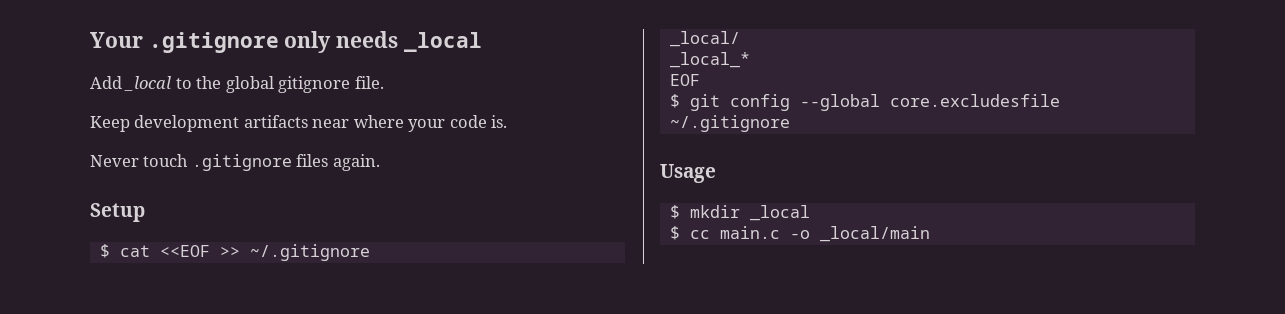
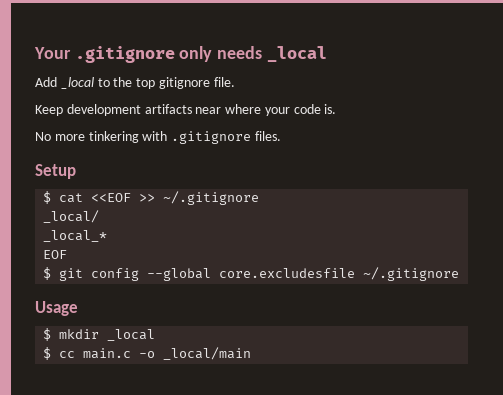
[225,76,274,93] global -> [136,78,156,89] top
[90,154,380,171] Never touch .gitignore files again. -> [35,131,281,144] No more tinkering with .gitignore files.

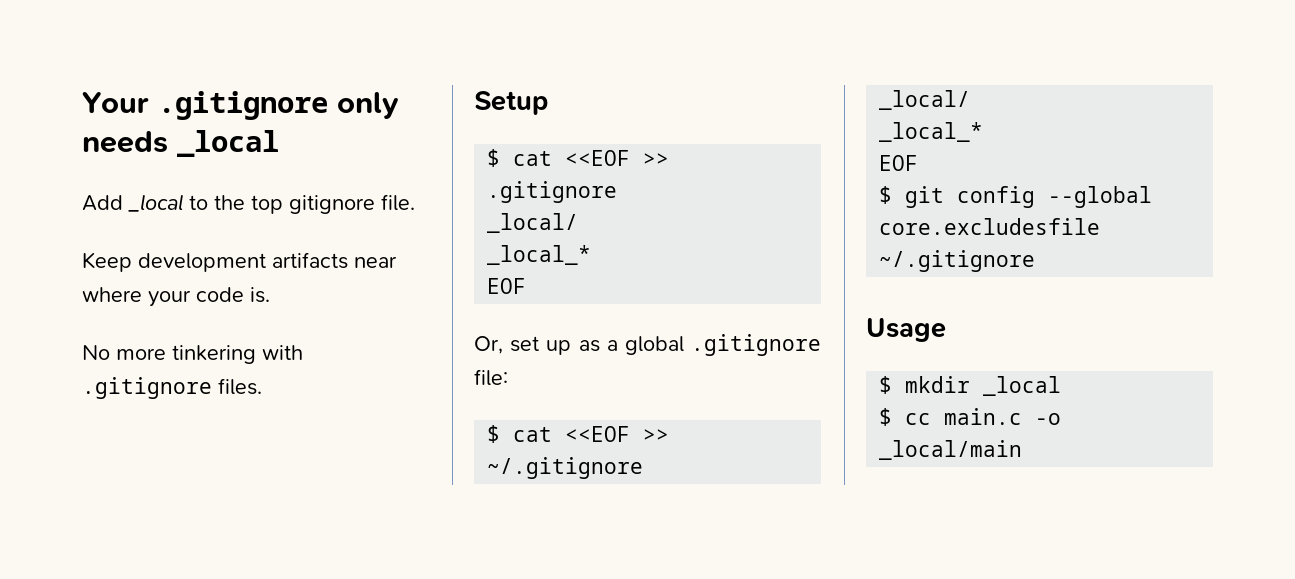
(76, 171) none -> [487,149,670,167] [487,181,618,203] [487,213,579,233] [487,245,592,265] [487,278,527,294] [474,334,821,356] [474,369,508,386] // $ cat <<EOF >> .gitignore // _local/ // _local_* // EOF // Or, set up as a global .gitignore file:

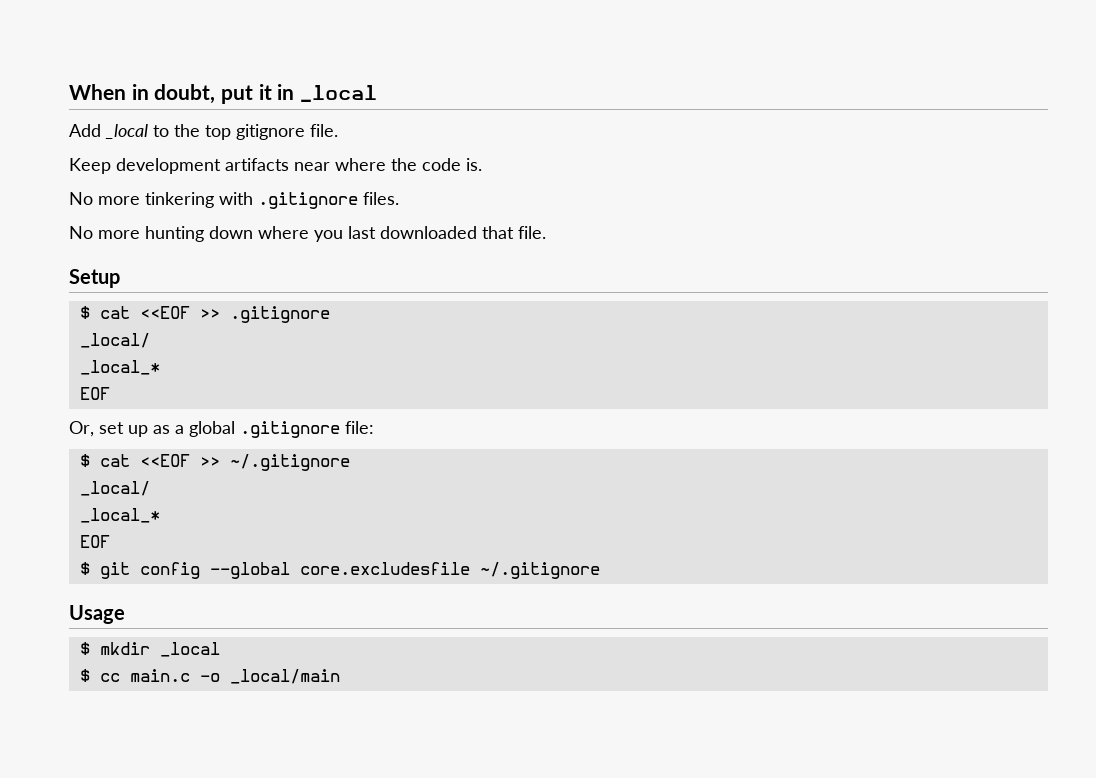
[82,91,399,120] [82,131,168,153] Your .gitignore only needs -> [69,84,295,104] When in doubt, put it in
[148,290,191,307] your -> [391,158,417,171] the
(262, 386) none -> [69,226,546,242] // No more hunting down where you last downloaded that file.

